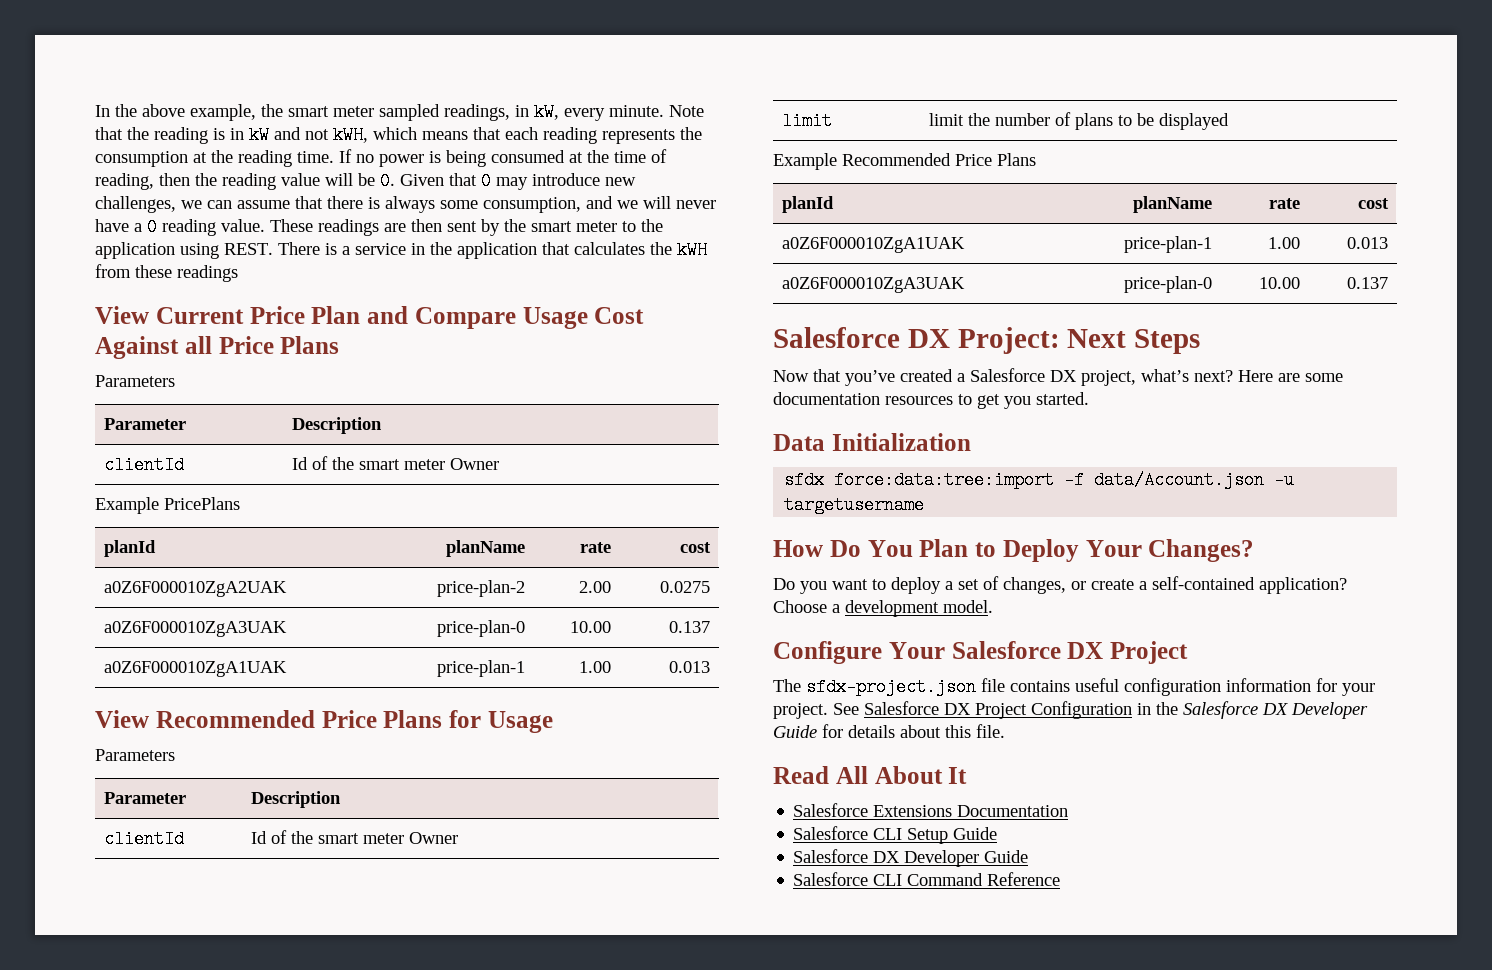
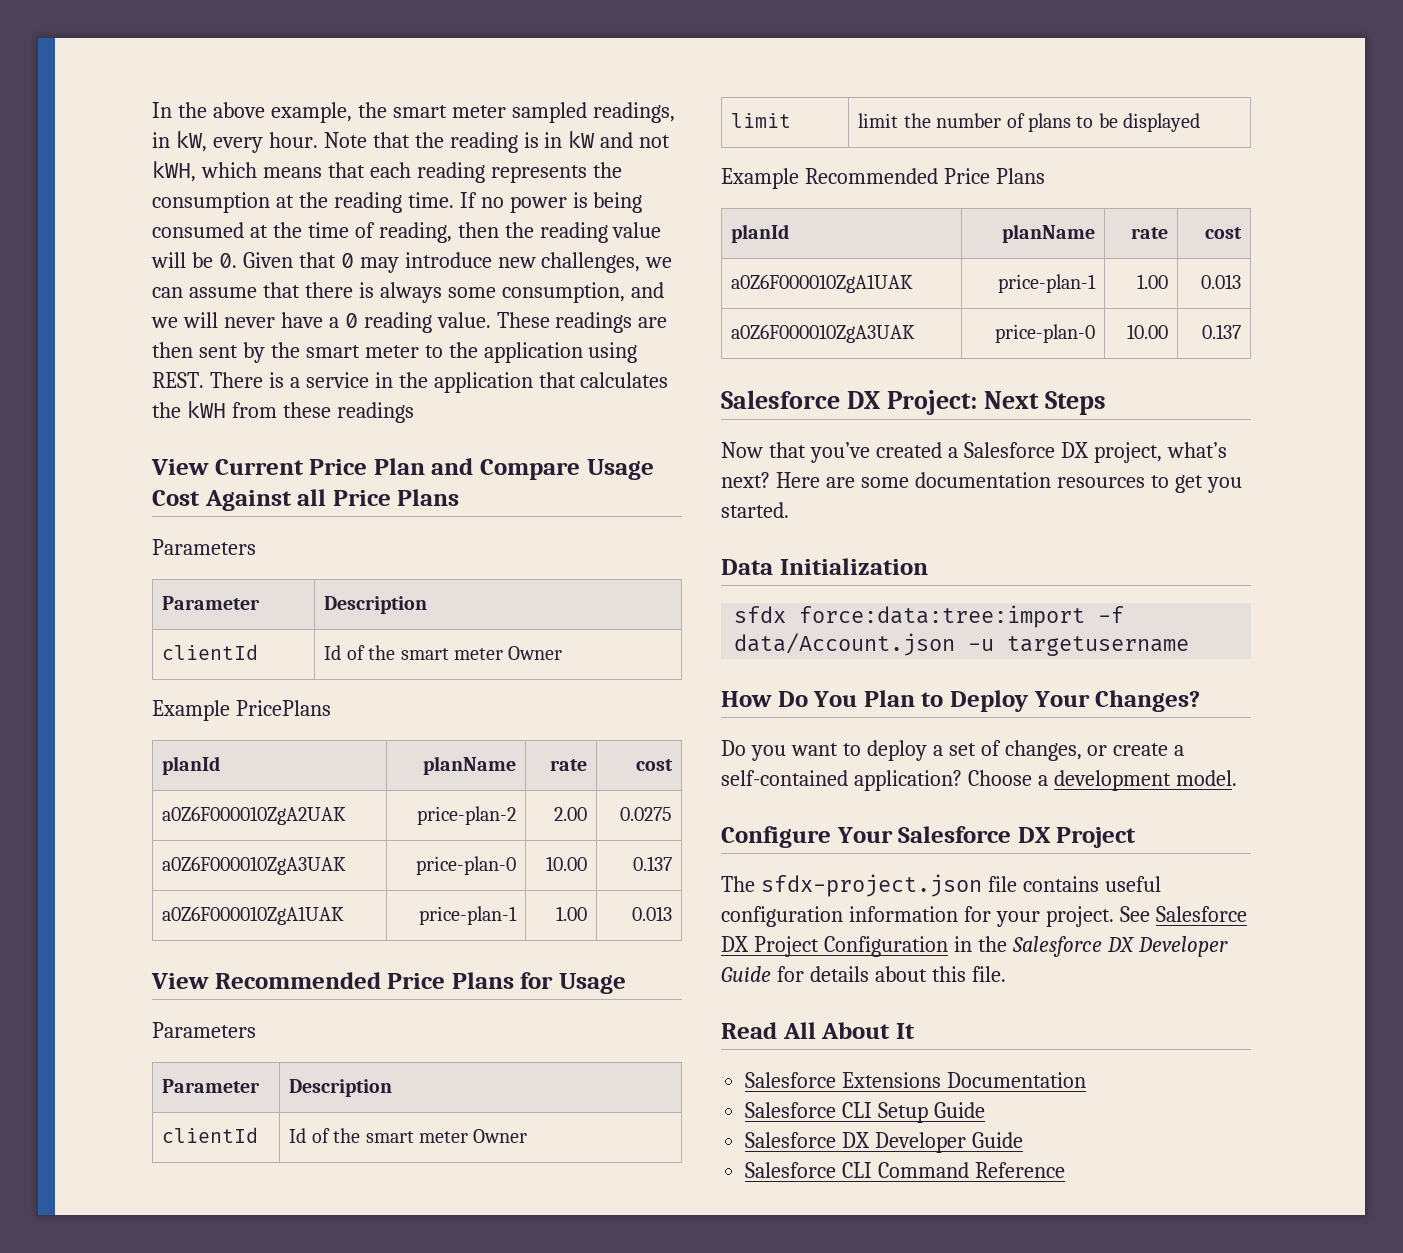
[609,105,664,117] minute. -> [268,132,318,148] hour.

